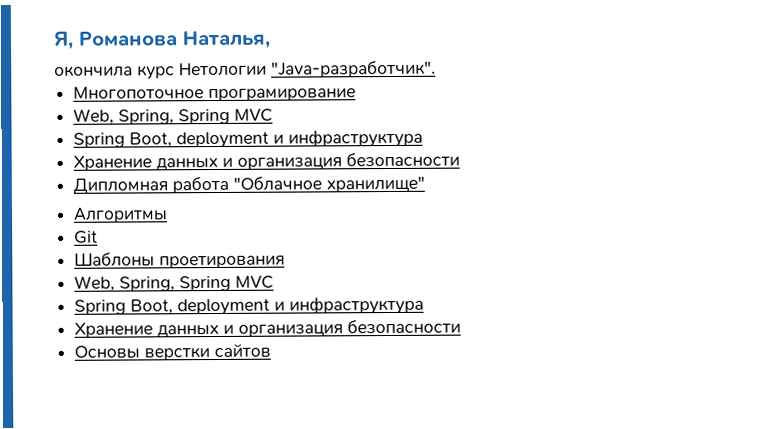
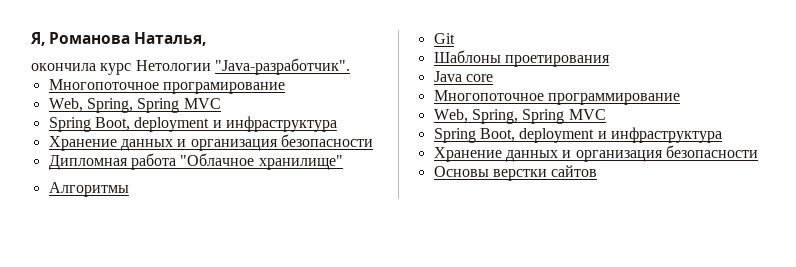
(286, 262) none -> [433,71,493,82] [433,90,680,105] // Java core // Многопоточное программирование

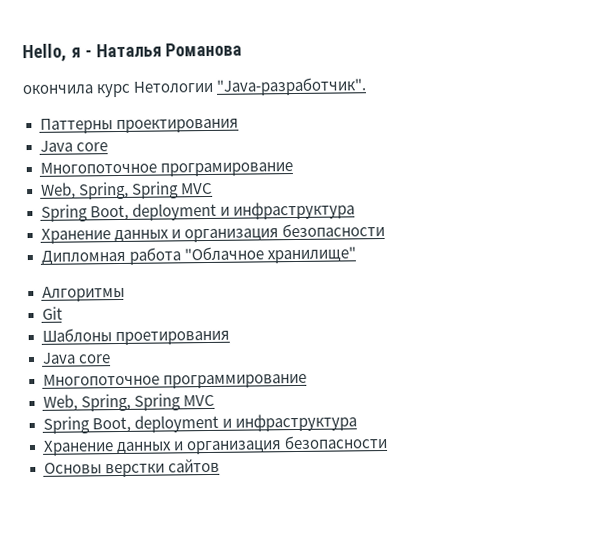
[30,32,45,46] Я, -> [22,43,162,63] Hello, я - Наталья
[134,32,207,46] Наталья, -> (243, 49) none
(350, 66) none -> [39,118,239,134] [39,140,108,152] // Паттерны проектирования // Java core

